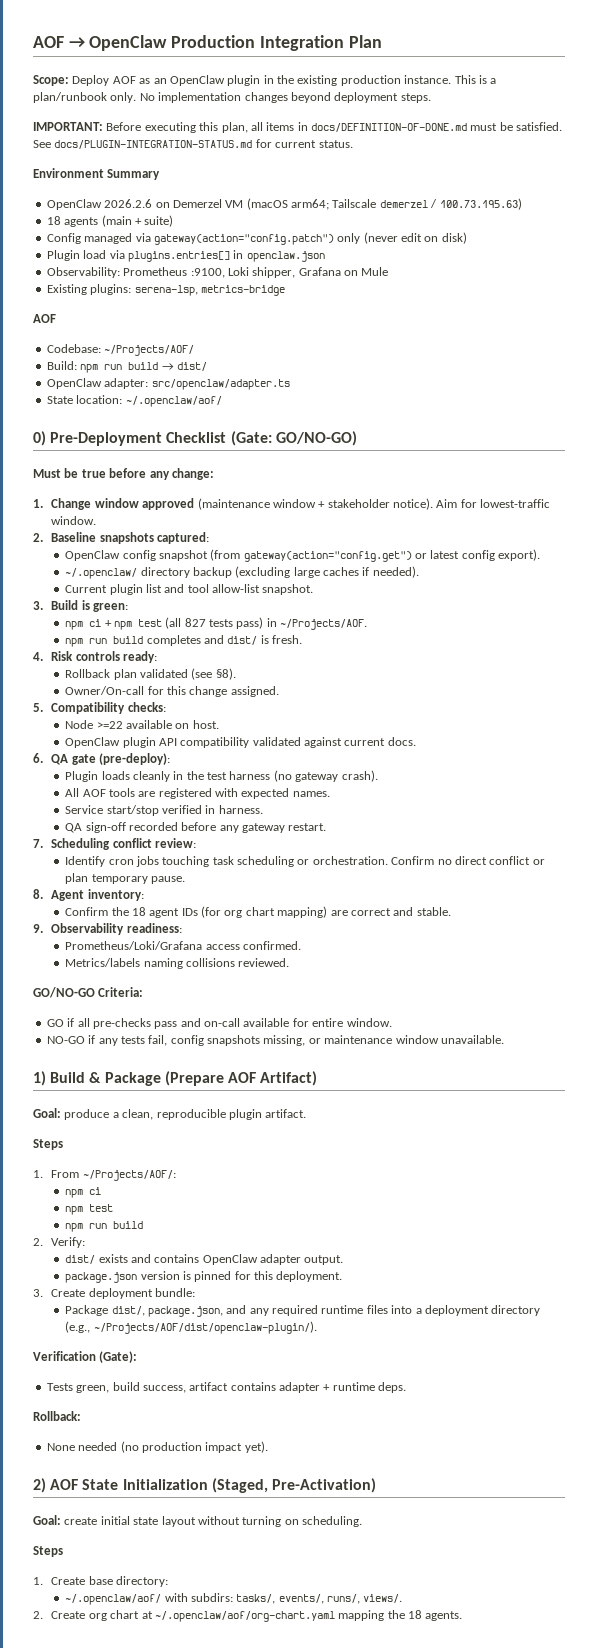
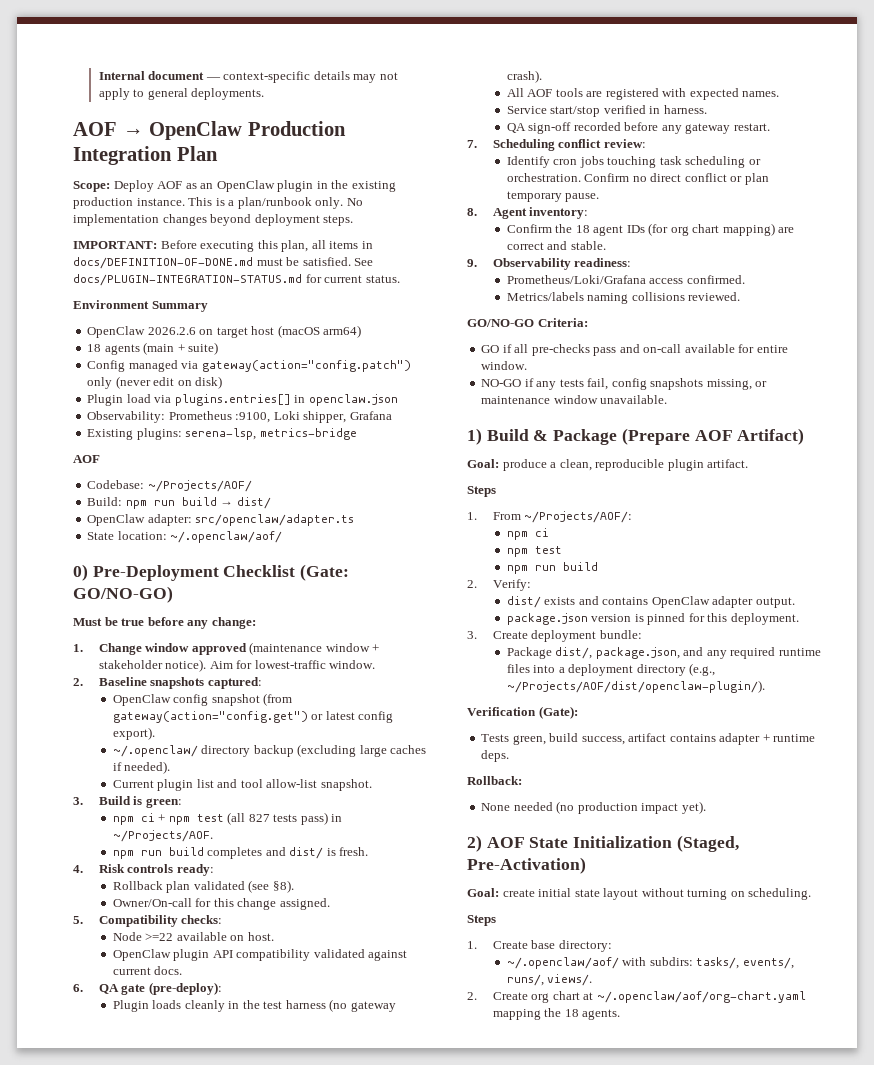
(33, 42) none -> [98,71,398,83] [98,88,265,100] Internal document — context-specific details may not apply to general deployments. //
[172,198,522,210] Demerzel VM (macOS arm64; Tailscale demerzel / 100.73.195.63) -> [216,325,362,338] target host (macOS arm64)
[344,267,389,276] on Mule -> (392, 415) none

